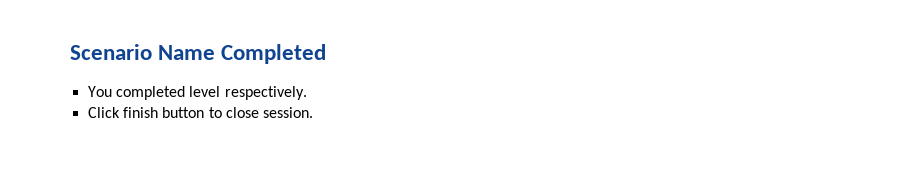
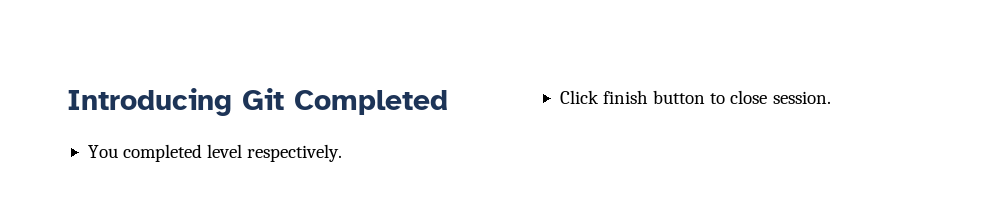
[70,44,216,60] Scenario Name -> [67,88,284,116] Introducing Git

